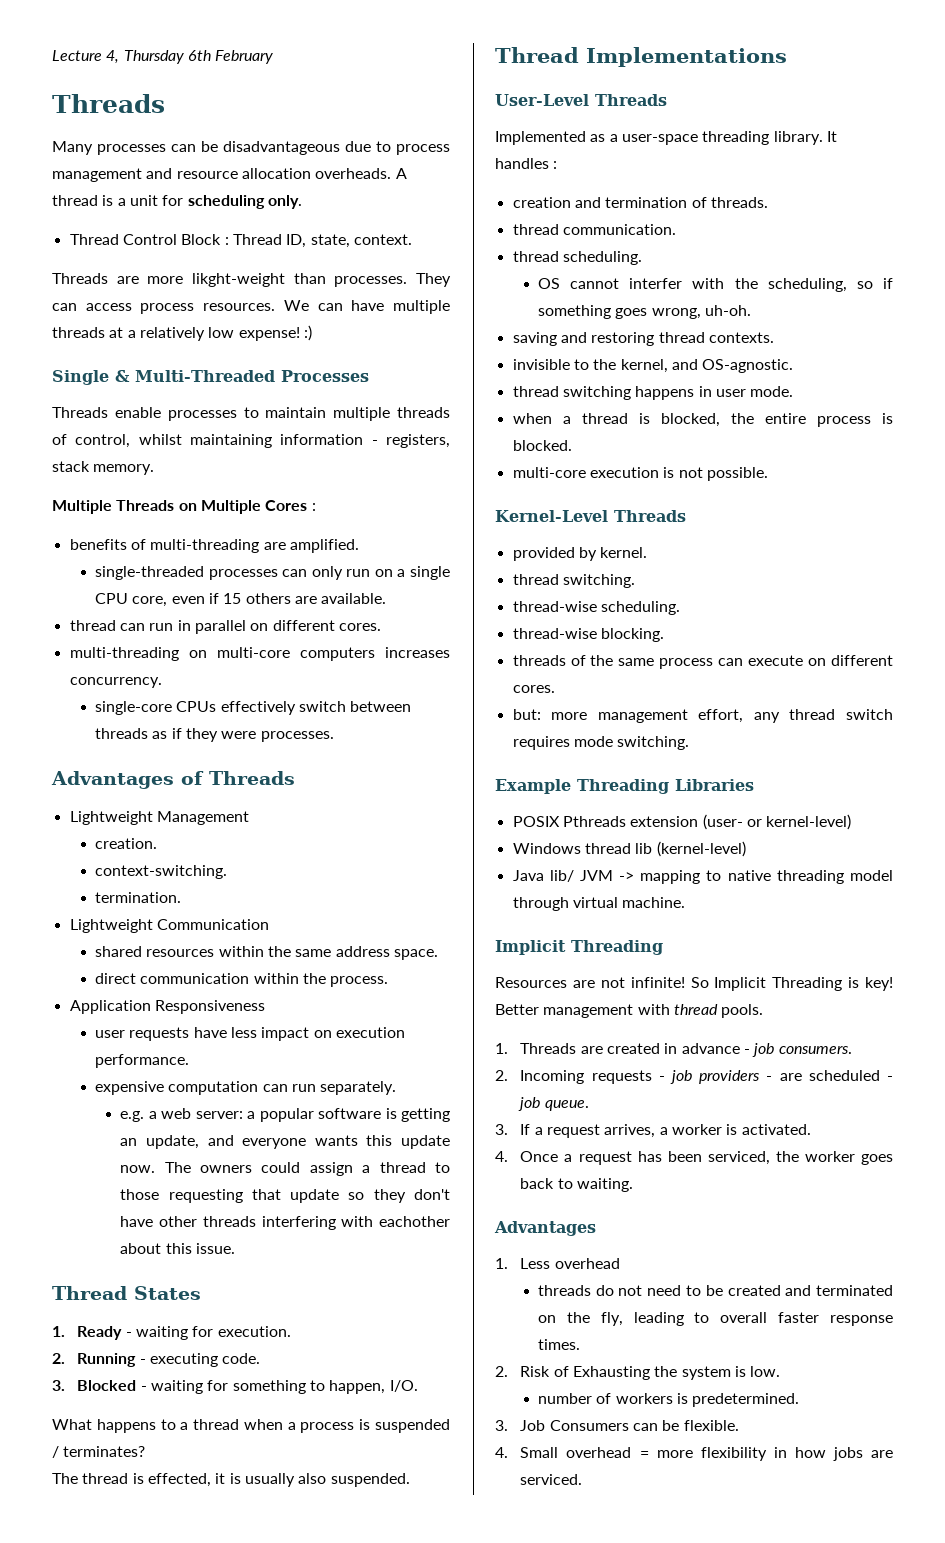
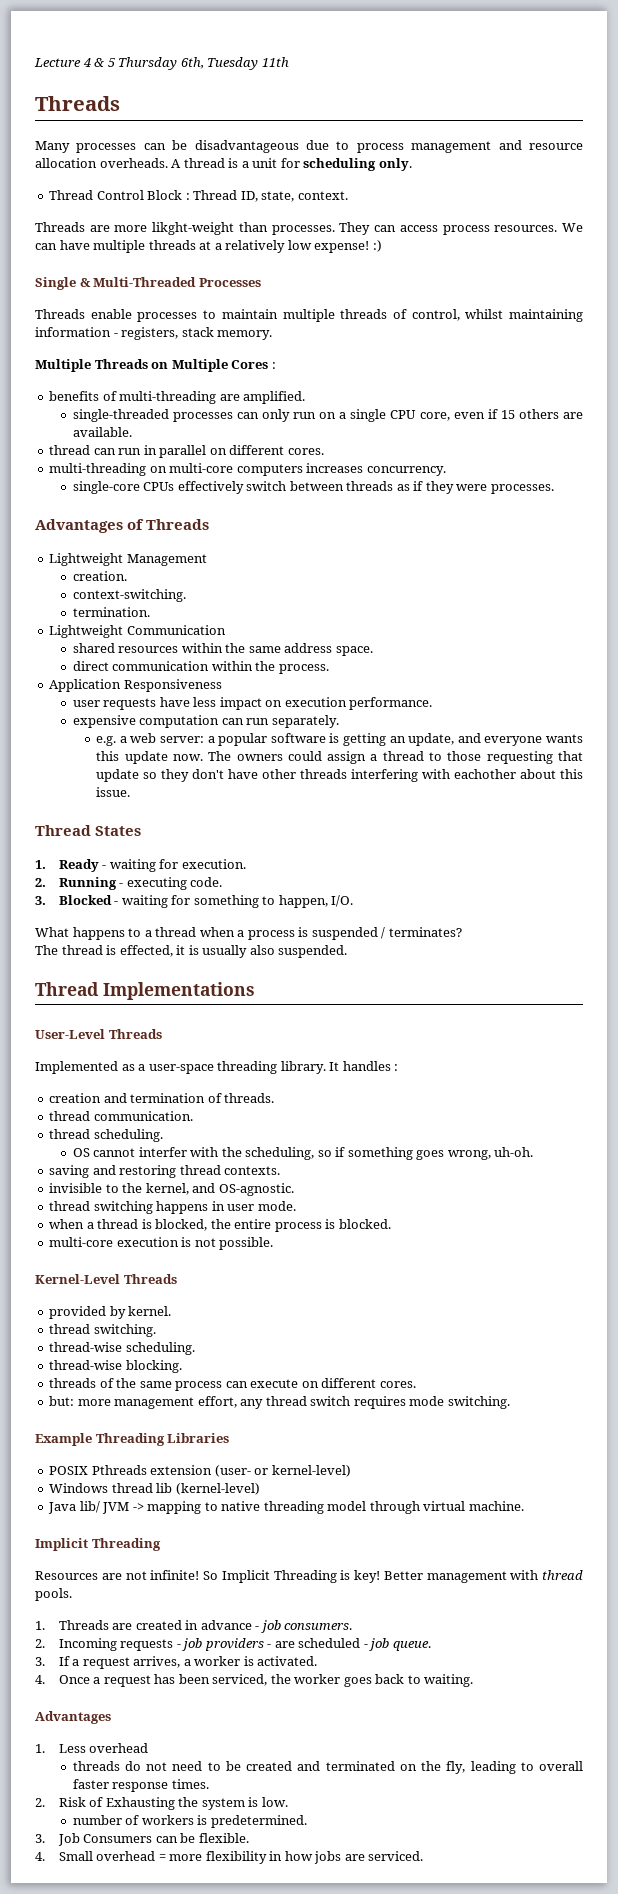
[106,50,274,64] 4, Thursday 6th February -> [82,57,289,70] 4 & 5 Thursday 6th, Tuesday 11th

